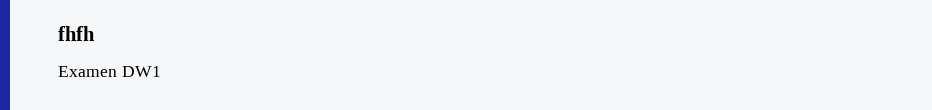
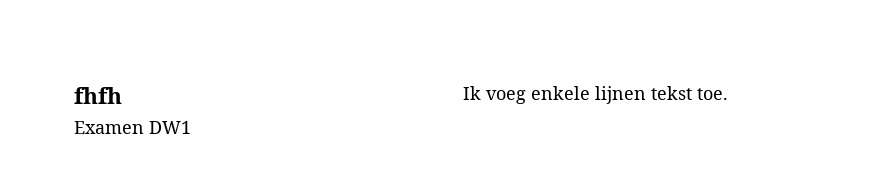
(161, 71) none -> [463,86,728,104] // Ik voeg enkele lijnen tekst toe.

